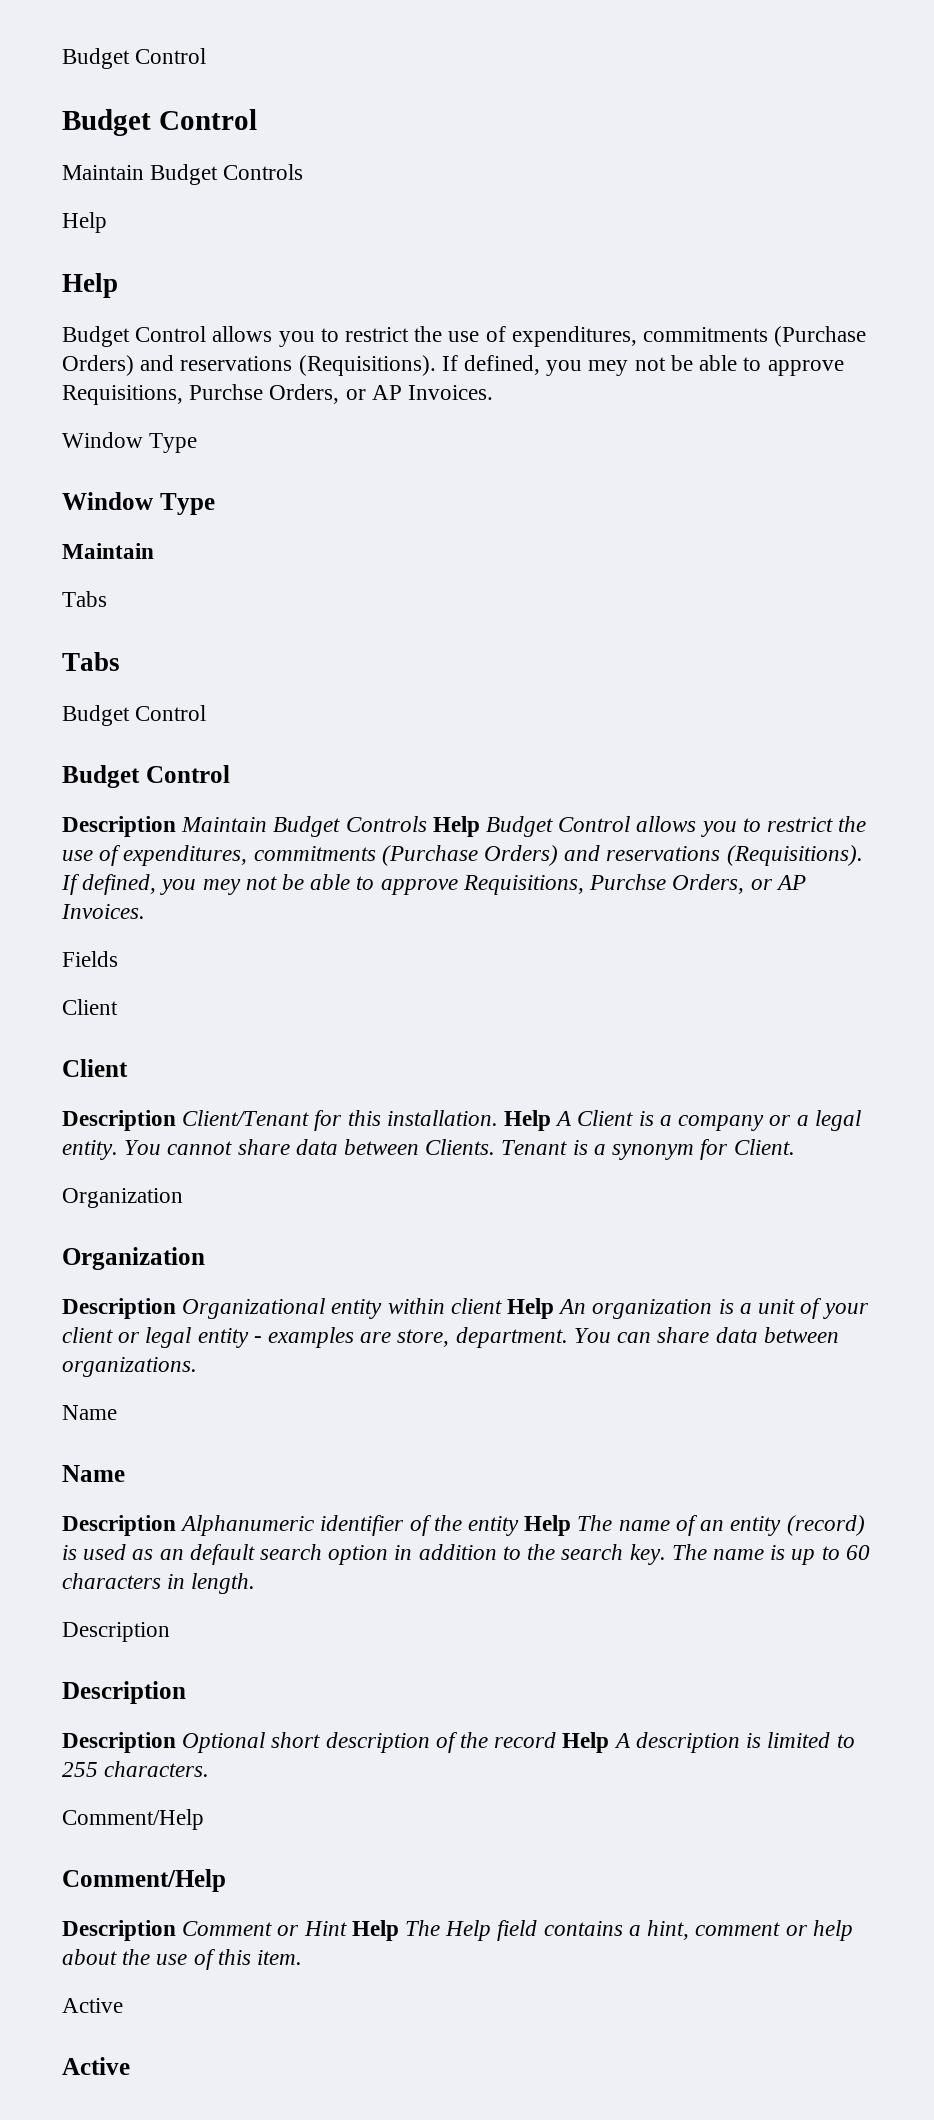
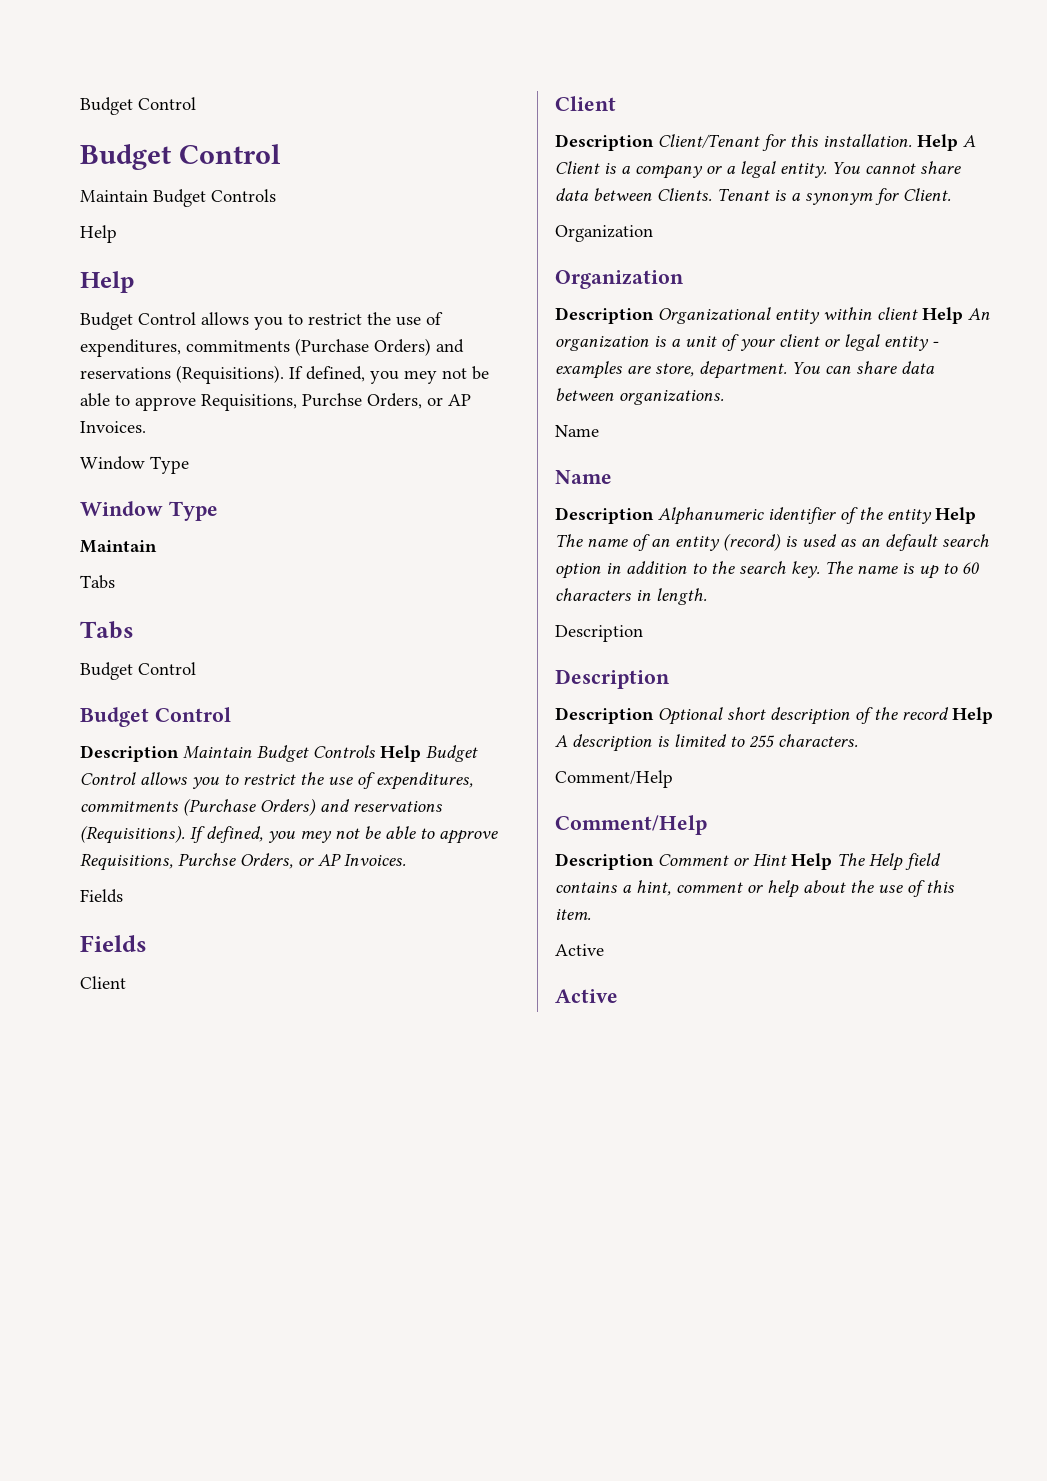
(118, 959) none -> [80,935,147,952] // Fields

